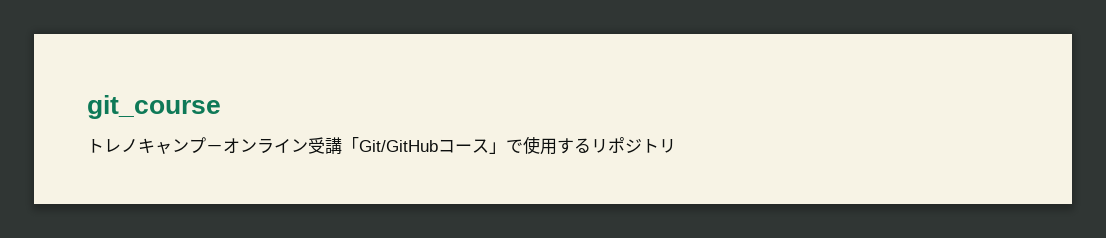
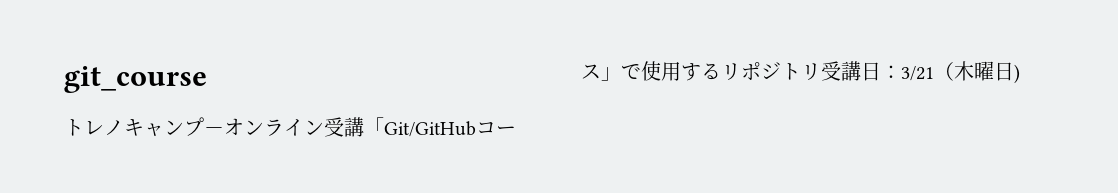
(676, 146) none -> [821,61,1020,84] 受講日：3/21（木曜日)

